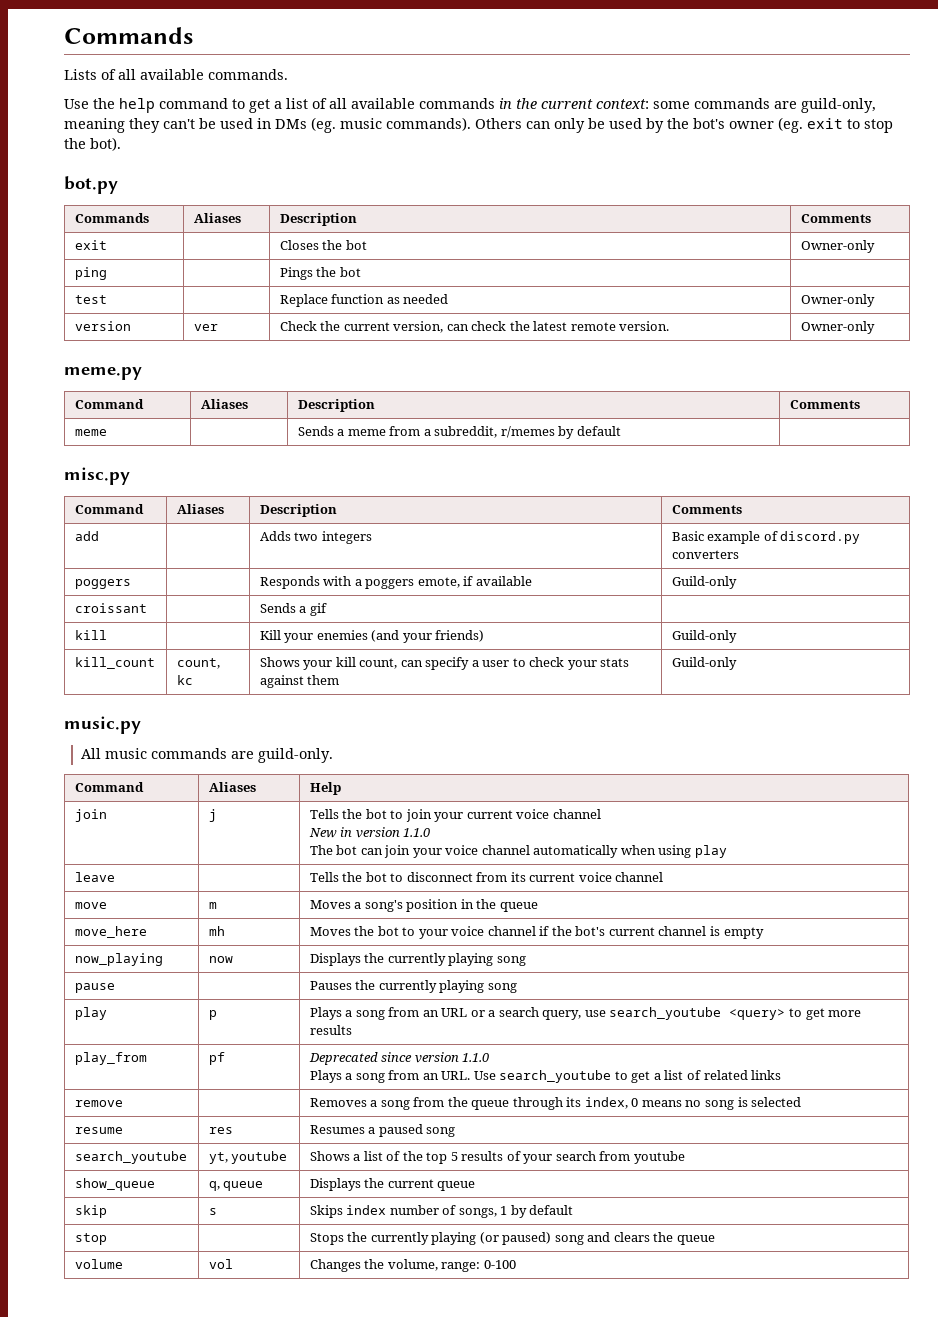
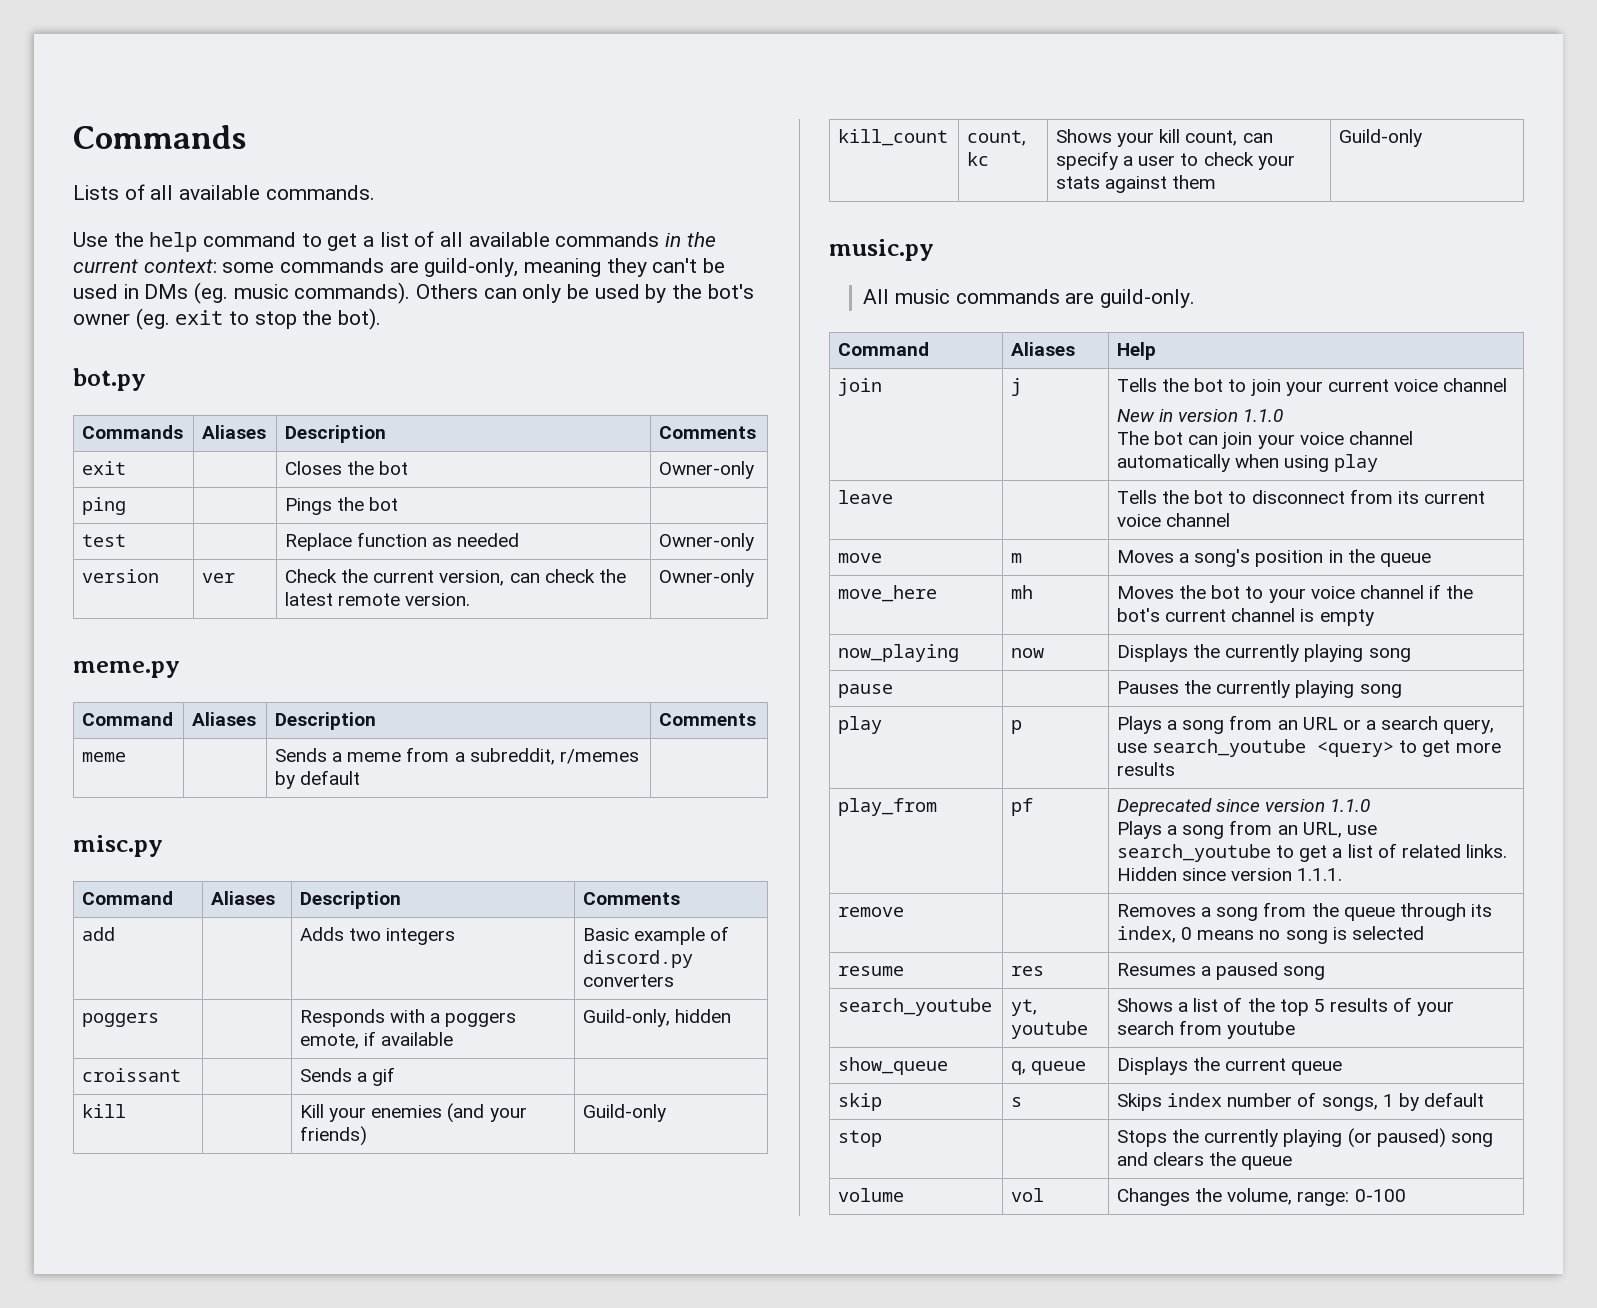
[671,576,737,589] Guild-only -> [583,1009,732,1027] Guild-only, hidden
[441,1071,496,1080] URL. Use -> [1302,822,1377,838] URL, use
[751,1070,782,1080] links -> [1466,844,1508,858] [1117,867,1343,881] links. Hidden since version 1.1.1.

